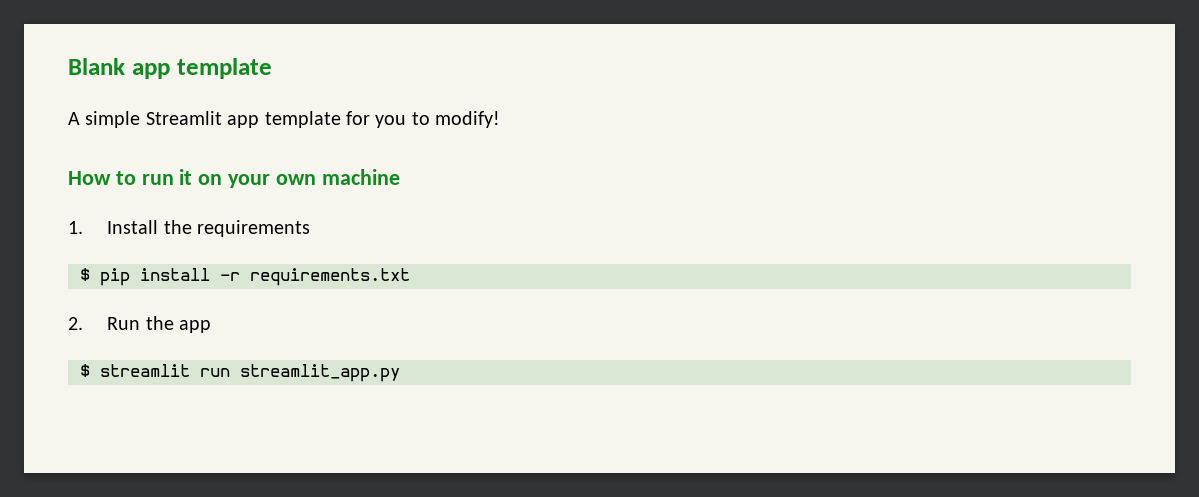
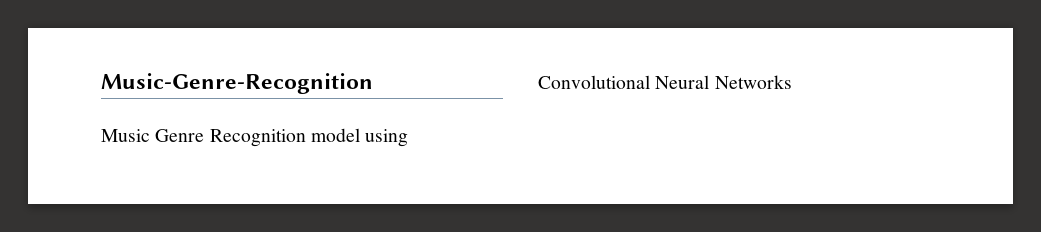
[68,58,272,79] [68,111,501,128] [68,169,400,188] [68,220,310,237] [80,268,410,286] [68,316,211,333] [80,364,400,382] Blank app template // A simple Streamlit app template for you to modify! // How to run it on your own machine // 1. Install the requirements // $ pip install -r requirements.txt // 2. Run the app // $ streamlit run streamlit_app.py -> [101,73,373,94] [101,128,409,147] [538,75,792,89] Music-Genre-Recognition // Music Genre Recognition model using Convolutional Neural Networks

